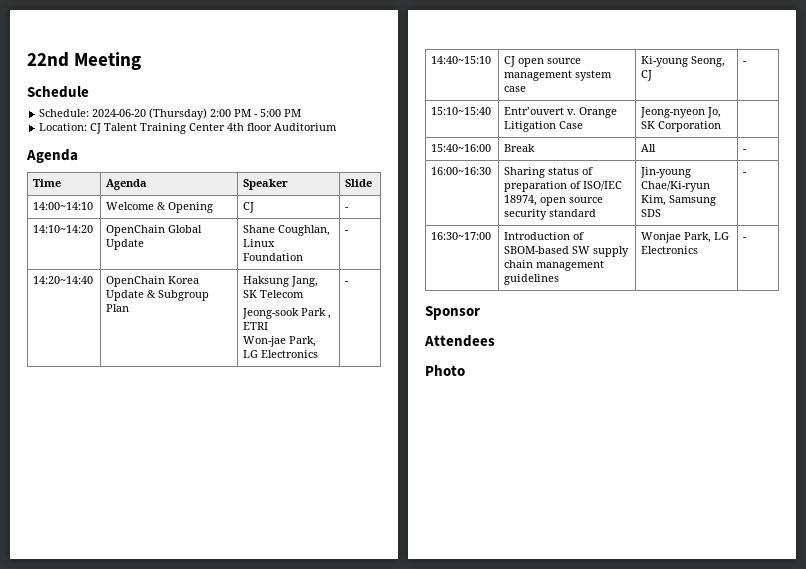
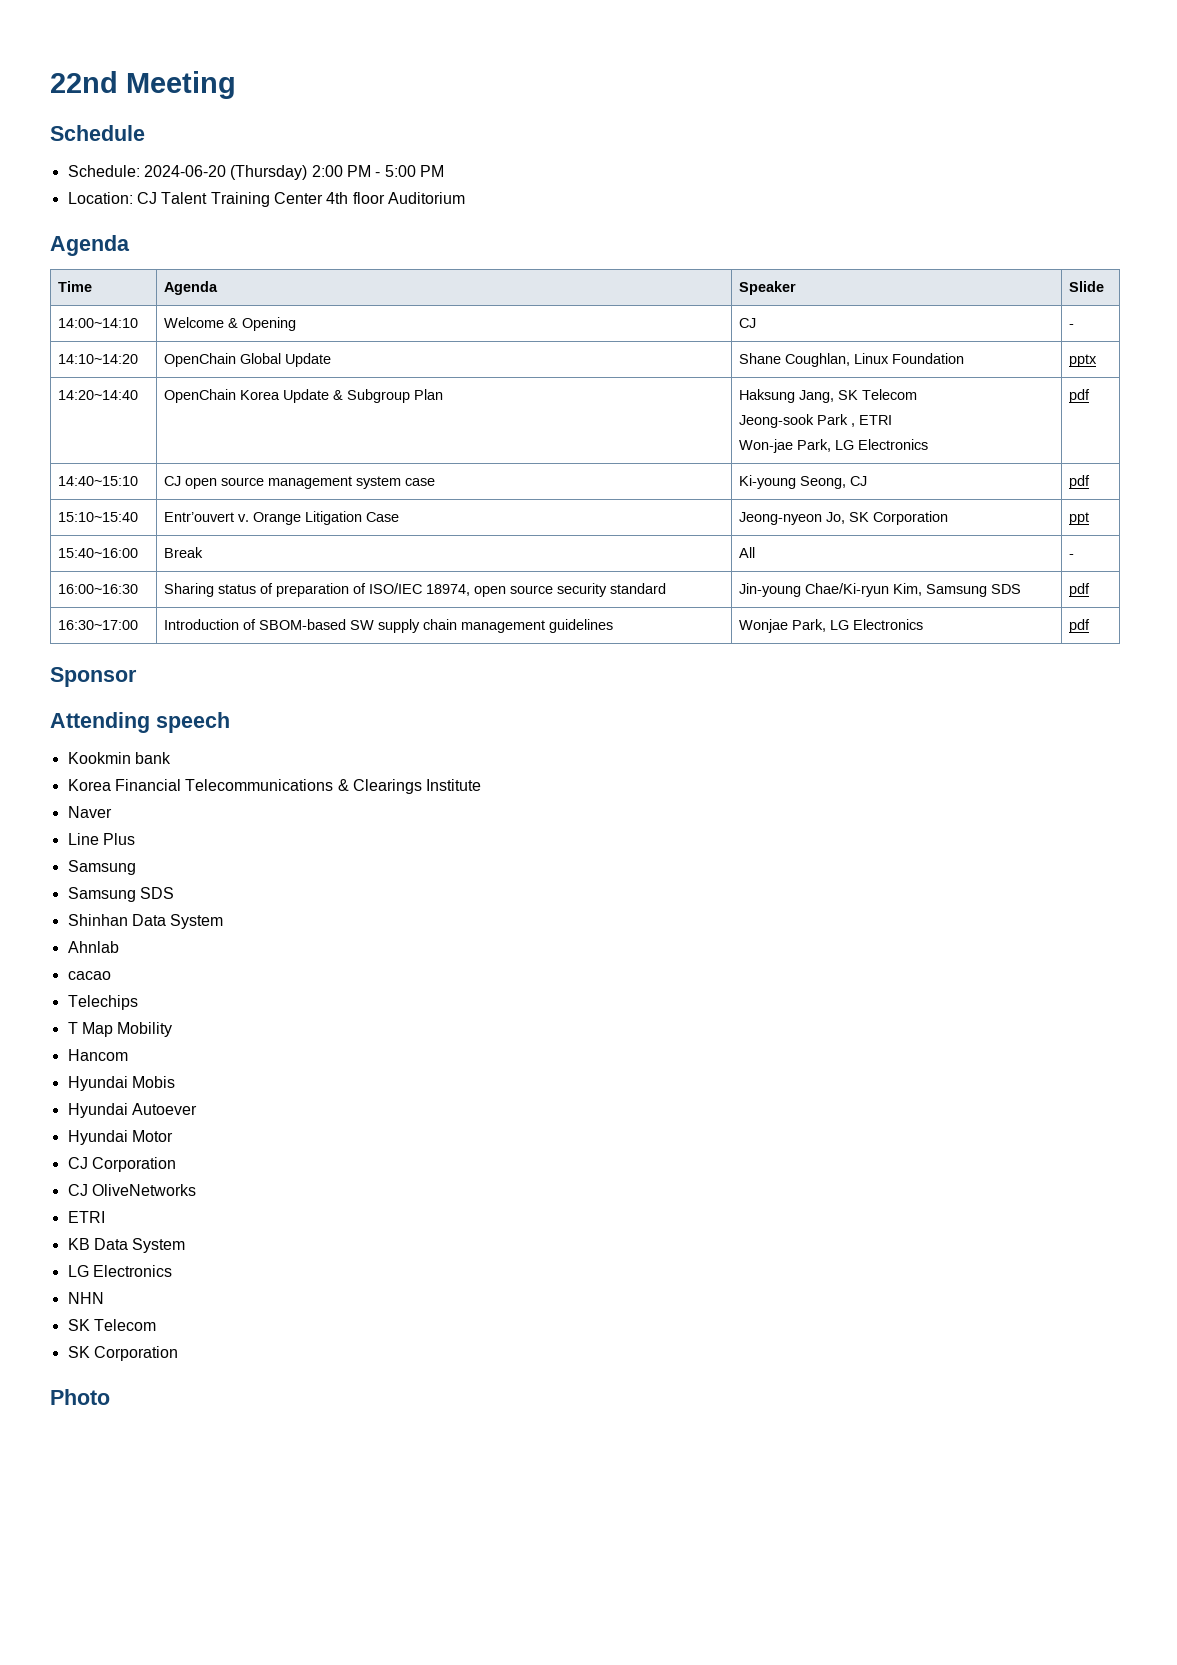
[345,230,350,233] - -> [1069,354,1098,367] pptx
[345,281,350,284] - -> [1069,389,1091,403] pdf
[743,61,748,64] - -> [1069,475,1091,489] pdf
(722, 126) none -> [1069,512,1090,525] ppt
[743,172,748,175] - -> [1069,583,1091,597] pdf
[743,237,748,240] - -> [1069,619,1091,633] pdf
[424,335,495,347] Attendees -> [50,712,230,733] [67,752,171,764] [67,779,482,794] [67,806,112,818] [67,833,135,845] [67,860,136,875] [67,887,174,902] [67,914,224,929] [67,941,119,953] [67,971,111,980] [67,995,138,1010] [67,1022,173,1037] [67,1049,128,1061] [67,1076,175,1091] [67,1103,197,1118] [67,1130,173,1145] [67,1157,176,1172] [67,1184,196,1196] [67,1211,105,1223] [67,1238,186,1253] [67,1265,172,1277] [67,1292,104,1304] [67,1319,156,1331] [67,1346,178,1361] Attending speech // Kookmin bank // Korea Financial Telecommunications & Clearings Institute // Naver // Line Plus // Samsung // Samsung SDS // Shinhan Data System // Ahnlab // cacao // Telechips // T Map Mobility // Hancom // Hyundai Mobis // Hyundai Autoever // Hyundai Motor // CJ Corporation // CJ OliveNetworks // ETRI // KB Data System // LG Electronics // NHN // SK Telecom // SK Corporation

